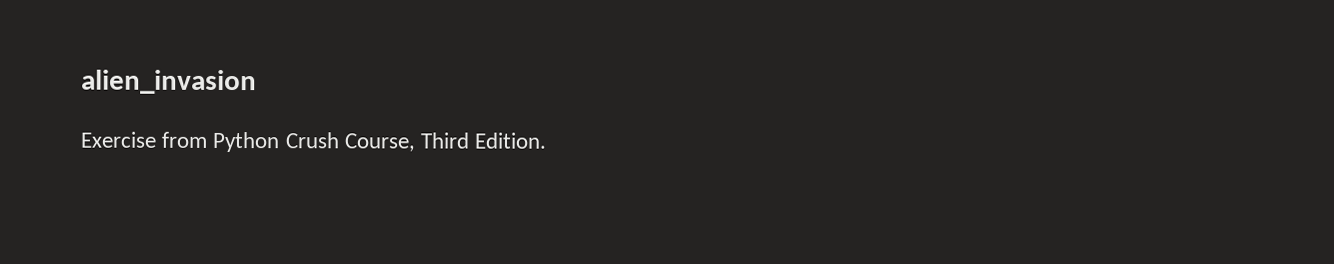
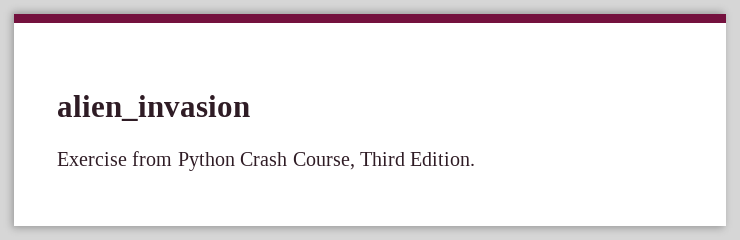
[284,132,339,149] Crush -> [240,152,288,166] Crash

